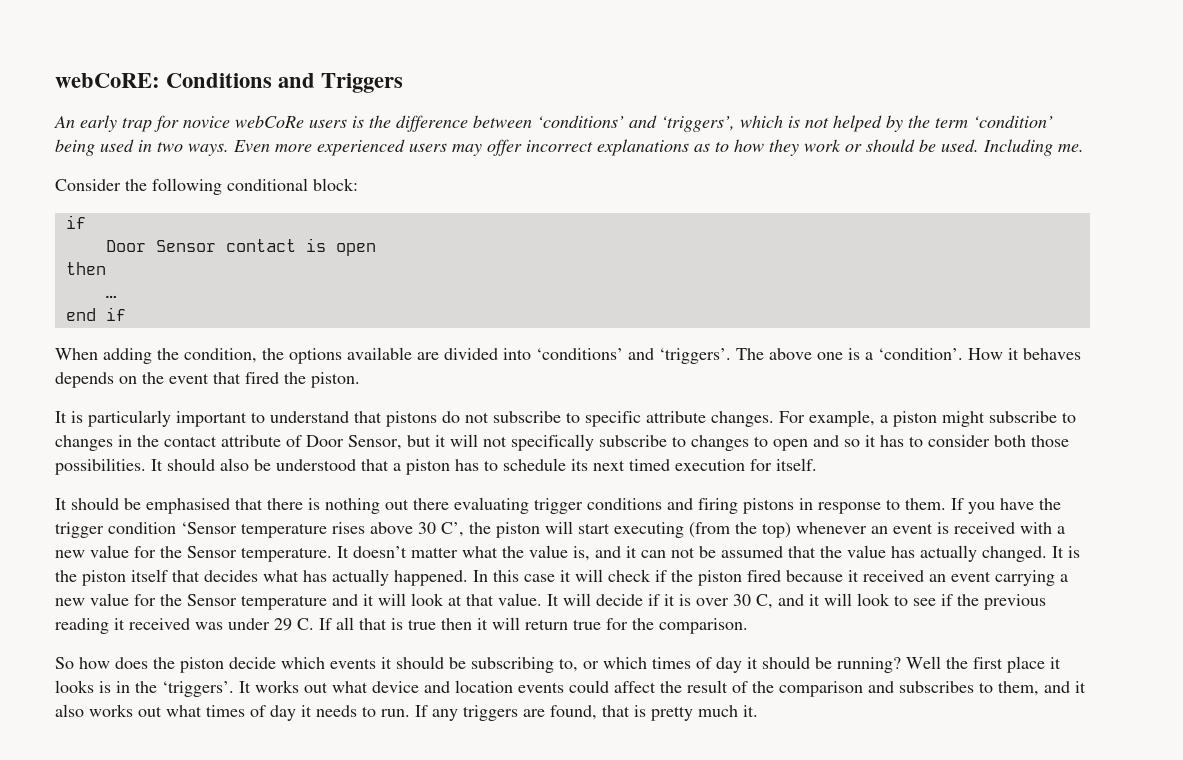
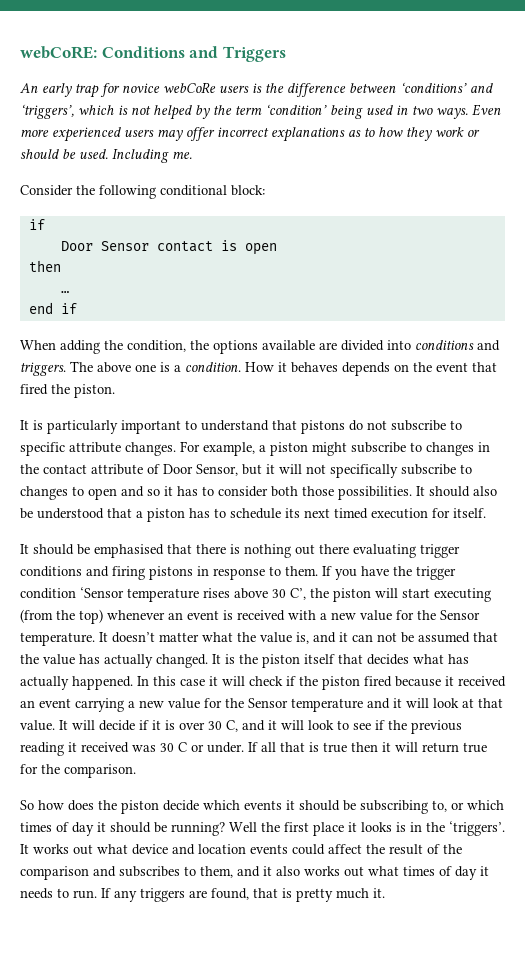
[536,348,731,364] ‘conditions’ and ‘triggers’. -> [415,340,500,351] [20,362,66,376] conditions and triggers.
[878,348,963,360] ‘condition’. -> [185,362,241,372] condition.
[228,618,314,631] under 29 C. -> [160,742,244,753] 30 C or under.

